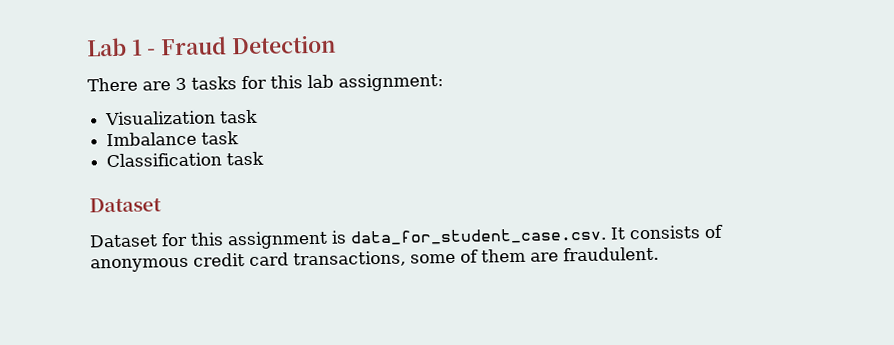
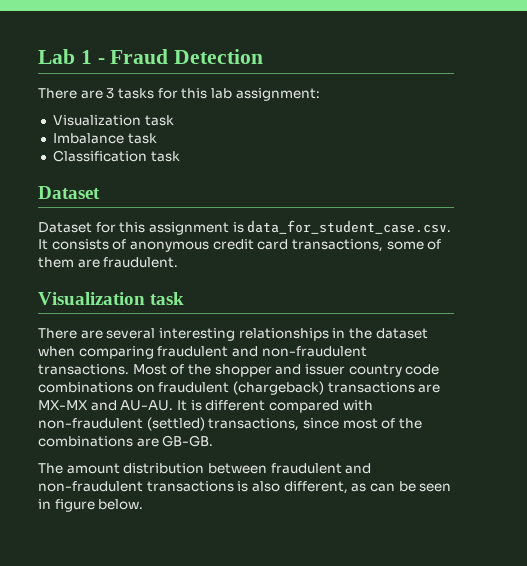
(659, 254) none -> [38,292,185,305] [38,328,428,341] [38,346,367,359] [38,364,440,377] [38,381,441,395] [38,400,373,413] [38,417,422,431] [38,435,214,447] [38,463,372,474] [38,481,452,494] [38,499,144,512] // Visualization task // There are several interesting relationships in the dataset when comparing fraudulent and non-fraudulent transactions. Most of the shopper and issuer country code combinations on fraudulent (chargeback) transactions are MX-MX and AU-AU. It is different compared with non-fraudulent (settled) transactions, since most of the combinations are GB-GB. // The amount distribution between fraudulent and non-fraudulent transactions is also different, as can be seen in figure below.

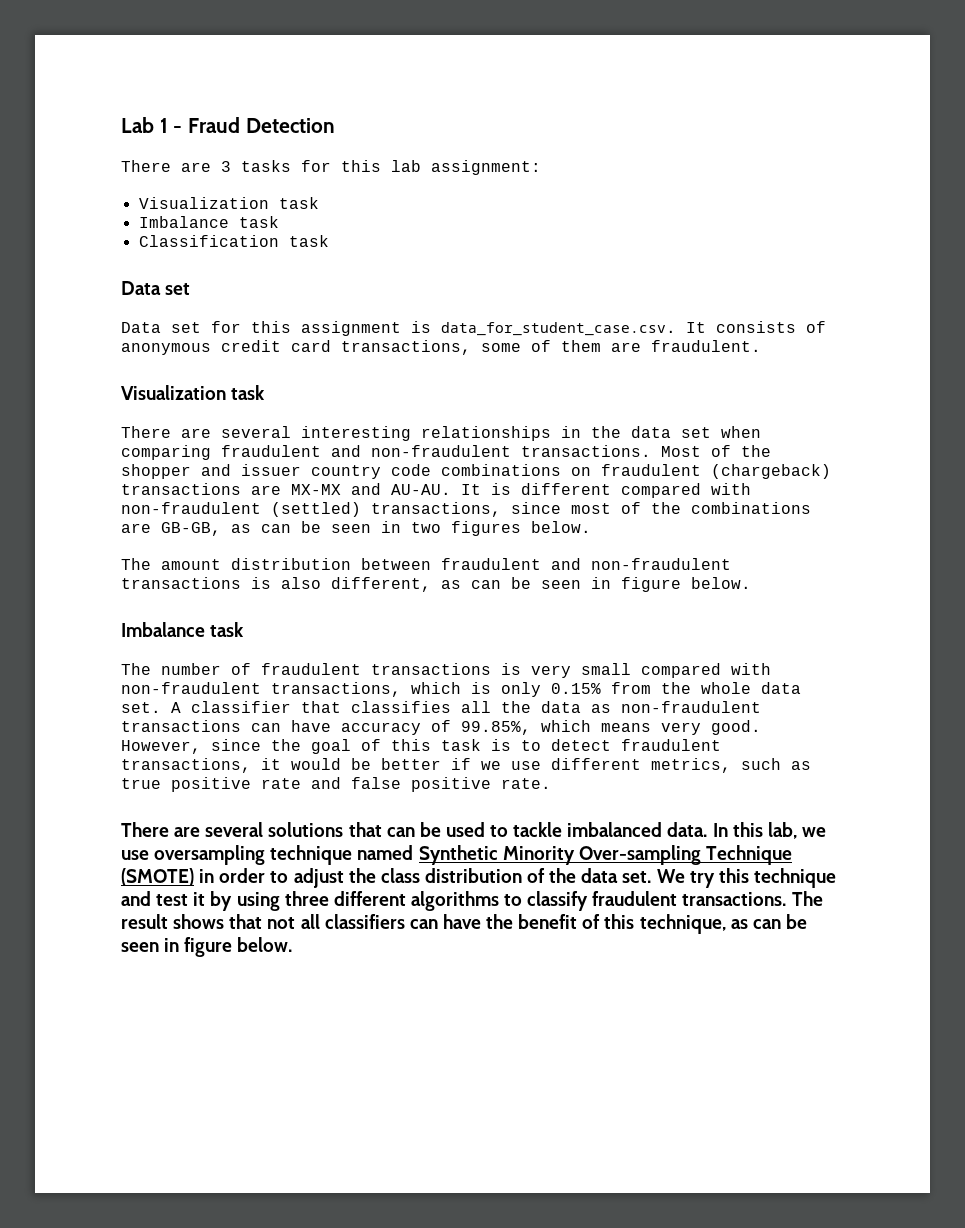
[38,186,100,199] [38,222,92,233] Dataset // Dataset -> [121,281,191,295] [121,322,201,333] Data set // Data set
[375,328,428,339] dataset -> [631,426,711,438] data set
[162,435,214,447] GB-GB. -> [161,521,591,536] GB-GB, as can be seen in two figures below.
(144, 504) none -> [121,622,245,637] [121,663,771,678] [121,682,801,697] [121,701,761,713] [121,720,761,735] [121,739,721,754] [121,758,811,773] [121,777,551,792] [121,822,826,839] [121,845,792,865] [121,868,836,888] [121,891,823,911] [121,914,807,934] [121,937,293,957] // Imbalance task // The number of fraudulent transactions is very small compared with non-fraudulent transactions, which is only 0.15% from the whole data set. A classifier that classifies all the data as non-fraudulent transactions can have accuracy of 99.85%, which means very good. However, since the goal of this task is to detect fraudulent transactions, it would be better if we use different metrics, such as true positive rate and false positive rate. // There are several solutions that can be used to tackle imbalanced data. In this lab, we use oversampling technique named Synthetic Minority Over-sampling Technique (SMOTE) in order to adjust the class distribution of the data set. We try this technique and test it by using three different algorithms to classify fraudulent transactions. The result shows that not all classifiers can have the benefit of this technique, as can be seen in figure below.

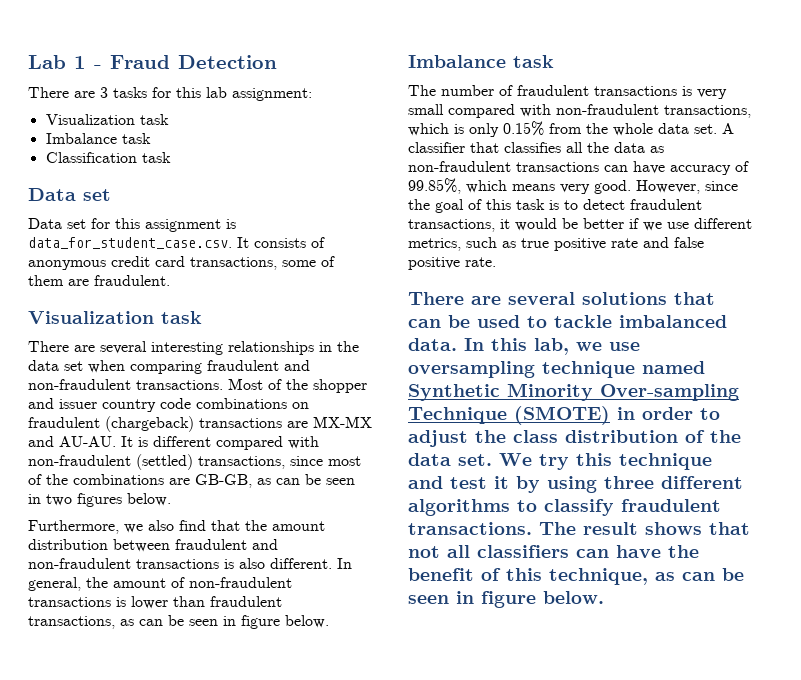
[121,558,151,570] The -> [28,520,267,534] Furthermore, we also find that the
[331,577,431,592] different, -> [270,558,352,569] [28,577,292,591] [28,596,282,609] [28,616,115,629] different. In general, the amount of non-fraudulent transactions is lower than fraudulent transactions,

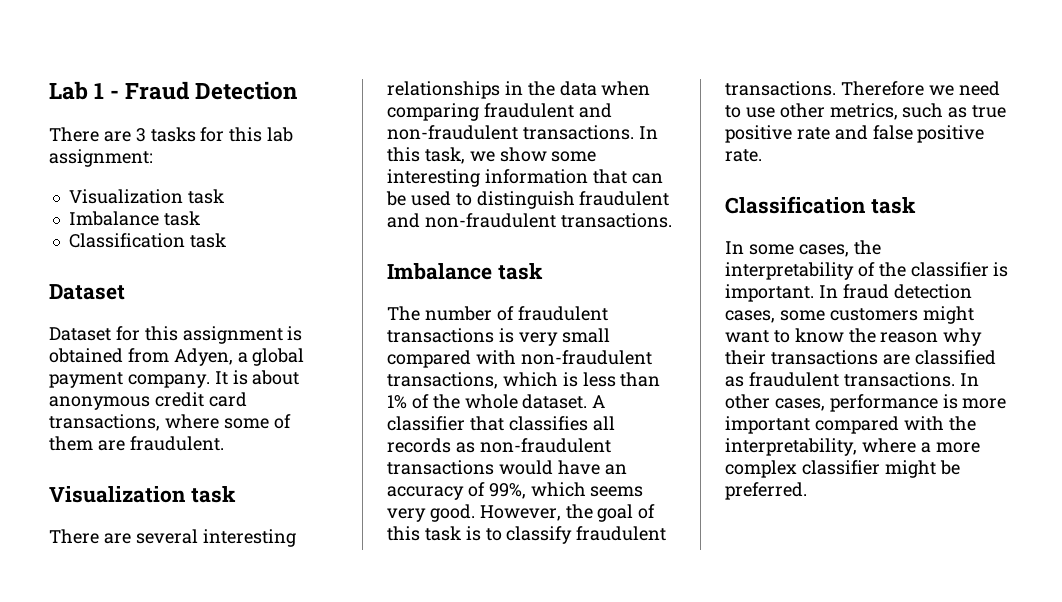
[28,188,111,201] [28,218,236,232] [28,237,325,249] Data set // Data set for this assignment is data_for_student_case.csv. It consists of -> [49,284,125,300] [49,326,303,344] [49,348,305,366] [49,370,300,388] Dataset // Dataset for this assignment is obtained from Adyen, a global payment company. It is about
(277, 263) none -> [164,414,219,429] where
[64,361,83,371] set -> (597, 88) none
[228,378,367,393] [28,398,309,412] [28,416,372,432] [28,436,319,450] [28,454,361,470] [28,474,355,488] [28,493,171,507] [28,520,325,534] [28,539,278,552] [28,558,352,569] [28,577,292,591] [28,596,282,609] [28,615,329,629] Most of the shopper and issuer country code combinations on fraudulent (chargeback) transactions are MX-MX and AU-AU. It is different compared with non-fraudulent (settled) transactions, since most of the combinations are GB-GB, as can be seen in two figures below. // Furthermore, we also find that the amount distribution between fraudulent and non-fraudulent transactions is also different. In general, the amount of non-fraudulent transactions is lower than fraudulent transactions, as can be seen in figure below. -> [638,126,658,139] [387,147,597,164] [387,169,663,187] [386,191,670,209] [387,213,672,228] In this task, we show some interesting information that can be used to distinguish fraudulent and non-fraudulent transactions.
[469,121,717,137] only 0.15% from the whole data set. -> [582,372,661,387] [387,394,588,409] less than 1% of the whole dataset.
[587,142,645,153] the data -> [387,438,451,453] records
[604,161,749,175] [408,178,555,194] can have accuracy of 99.85%, which means -> [498,460,627,475] [387,482,644,500] would have an accuracy of 99%, which seems
[705,181,738,191] since -> (561, 513) none
[583,199,702,210] [408,218,752,232] detect fraudulent transactions, it would be better if we use different -> [506,526,667,544] [725,81,1000,96] [725,103,825,118] classify fraudulent transactions. Therefore we need to use other
[408,292,715,305] [408,315,727,328] [408,338,640,355] [408,361,705,378] [408,383,739,401] [408,406,720,425] [408,430,741,447] [408,453,712,470] [408,476,743,493] [408,499,721,516] [408,522,750,535] [408,545,699,558] [408,568,744,585] [408,591,604,608] There are several solutions that can be used to tackle imbalanced data. In this lab, we use oversampling technique named Synthetic Minority Over-sampling Technique (SMOTE) in order to adjust the class distribution of the data set. We try this technique and test it by using three different algorithms to classify fraudulent transactions. The result shows that not all classifiers can have the benefit of this technique, as can be seen in figure below. -> [725,196,916,214] [725,240,881,257] [725,262,1009,280] [725,284,972,302] [725,306,974,324] [725,328,983,346] [725,350,996,365] [725,372,979,387] [725,394,1007,412] [725,416,976,434] [725,438,980,456] [725,460,960,478] [725,482,807,500] Classification task // In some cases, the interpretability of the classifier is important. In fraud detection cases, some customers might want to know the reason why their transactions are classified as fraudulent transactions. In other cases, performance is more important compared with the interpretability, where a more complex classifier might be preferred.

